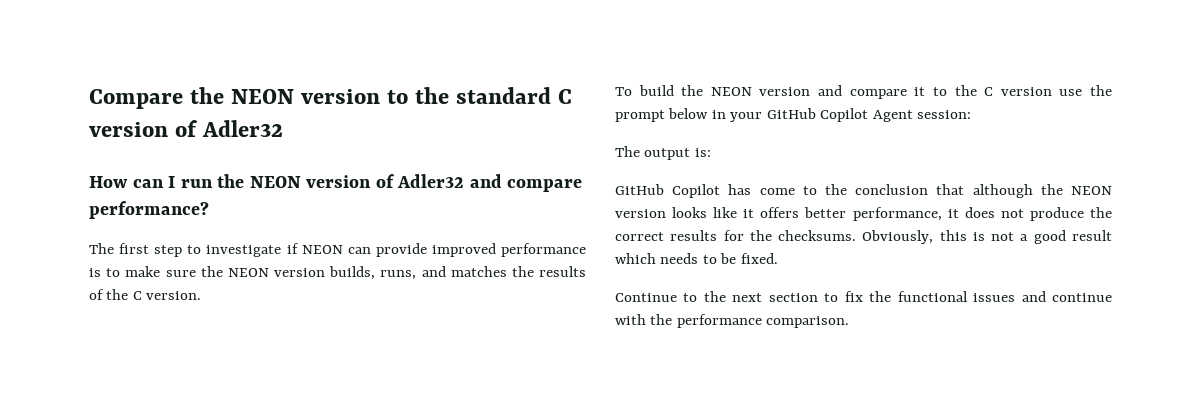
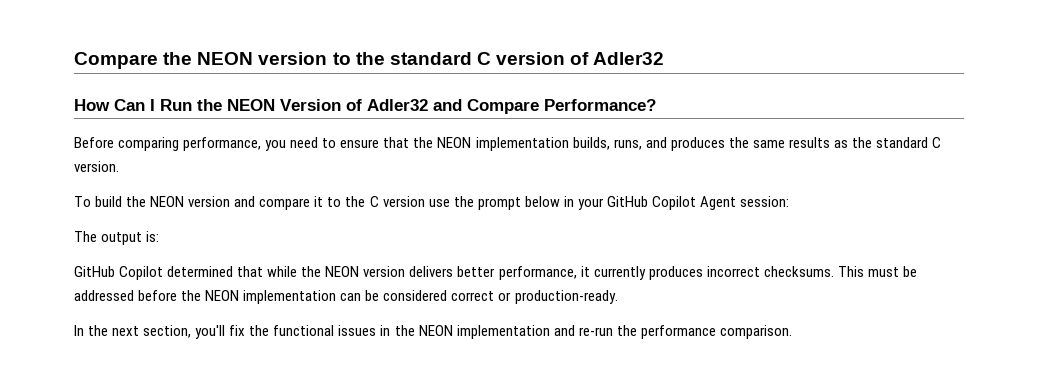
[132,174,372,188] can I run the NEON version -> [114,99,341,111] Can I Run the NEON Version
[507,179,583,192] [89,201,209,219] [89,243,586,257] [89,266,325,277] compare performance? // The first step to investigate if NEON can provide improved performance is to make sure the NEON version -> [467,99,656,114] [74,137,569,151] Compare Performance? // Before comparing performance, you need to ensure that the NEON implementation
[450,266,586,277] [89,289,129,300] matches the results of the -> [670,137,928,151] produces the same results as the standard
[728,184,1112,198] [615,207,1112,221] [615,230,1112,244] [615,253,778,264] [615,291,1112,302] [615,314,646,325] has come to the conclusion that although the NEON version looks like it offers better performance, it does not produce the correct results for the checksums. Obviously, this is not a good result which needs to be fixed. // Continue to the next section to fix the functional issues and continue with -> [167,266,917,280] [74,290,618,304] [74,325,613,339] determined that while the NEON version delivers better performance, it currently produces incorrect checksums. This must be addressed before the NEON implementation can be considered correct or production-ready. // In the next section, you'll fix the functional issues in the NEON implementation and re-run

